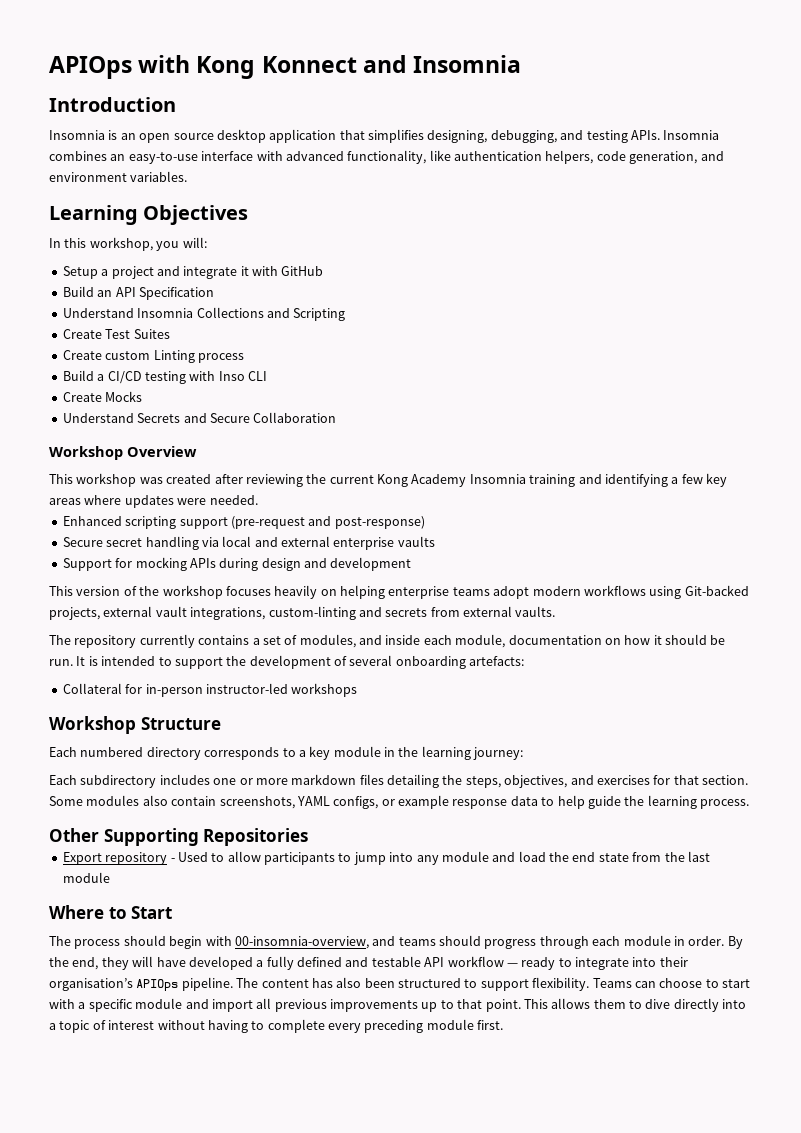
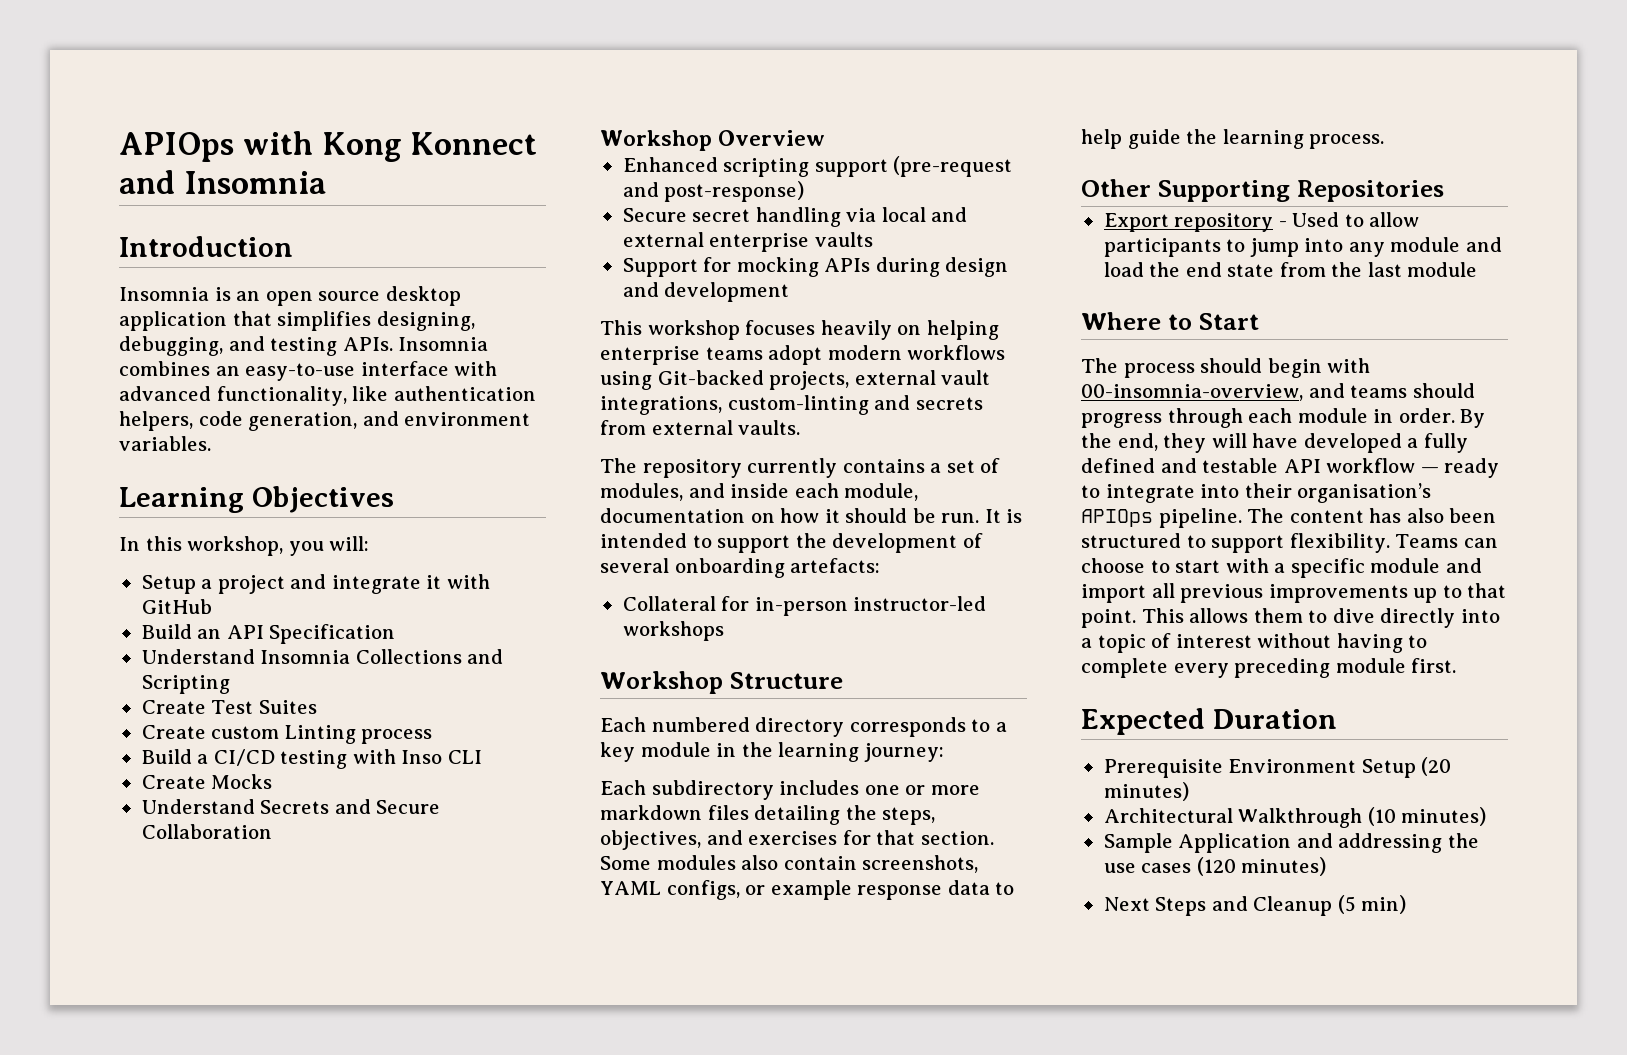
[49,473,727,487] [49,495,258,508] // This workshop was created after reviewing the current Kong Academy Insomnia training and identifying a few key areas where updates were needed. -> (826, 138) none
[76,586,160,596] version of the -> (642, 327) none
(504, 1025) none -> [1081,708,1337,735] [1103,757,1452,778] [1103,782,1189,801] [1103,807,1487,828] [1103,833,1479,853] [1103,857,1327,876] [1103,895,1407,916] // Expected Duration // Prerequisite Environment Setup (20 minutes) // Architectural Walkthrough (10 minutes) // Sample Application and addressing the use cases (120 minutes) // Next Steps and Cleanup (5 min)

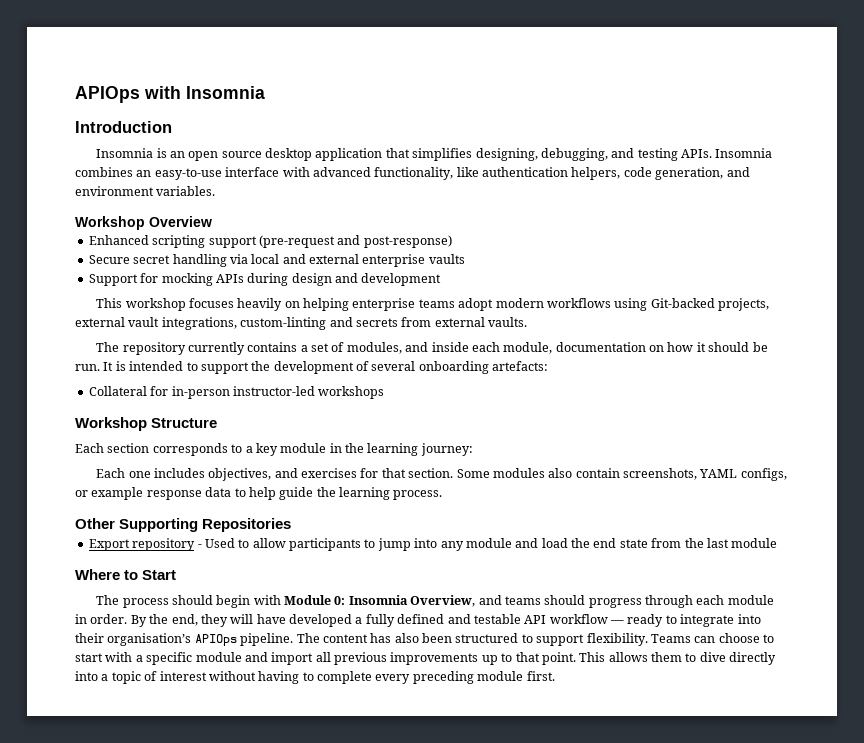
[321,132,538,162] [119,170,175,194] Kong Konnect and -> (181, 92) none
[119,486,394,513] [119,536,370,556] [141,574,490,594] [141,599,212,614] [141,624,396,644] [141,649,504,664] [141,675,230,694] [141,700,317,714] [141,725,433,744] [141,749,482,769] [141,774,273,789] [141,799,441,814] [141,824,272,839] // Learning Objectives // In this workshop, you will: // Setup a project and integrate it with GitHub // Build an API Specification // Understand Insomnia Collections and Scripting // Create Test Suites // Create custom Linting process // Build a CI/CD testing with Inso CLI // Create Mocks // Understand Secrets and Secure Collaboration -> (216, 191) none
[651,717,845,737] numbered directory -> [107,443,150,453] section
[651,780,980,800] [600,805,936,825] subdirectory includes one or more markdown files detailing the steps, -> [128,468,205,478] one includes
[1081,384,1303,401] 00-insomnia-overview, -> [284,595,476,607] Module 0: Insomnia Overview,
[1081,708,1337,735] [1103,757,1452,778] [1103,782,1189,801] [1103,807,1487,828] [1103,833,1479,853] [1103,857,1327,876] [1103,895,1407,916] // Expected Duration // Prerequisite Environment Setup (20 minutes) // Architectural Walkthrough (10 minutes) // Sample Application and addressing the use cases (120 minutes) // Next Steps and Cleanup (5 min) -> (555, 676) none

